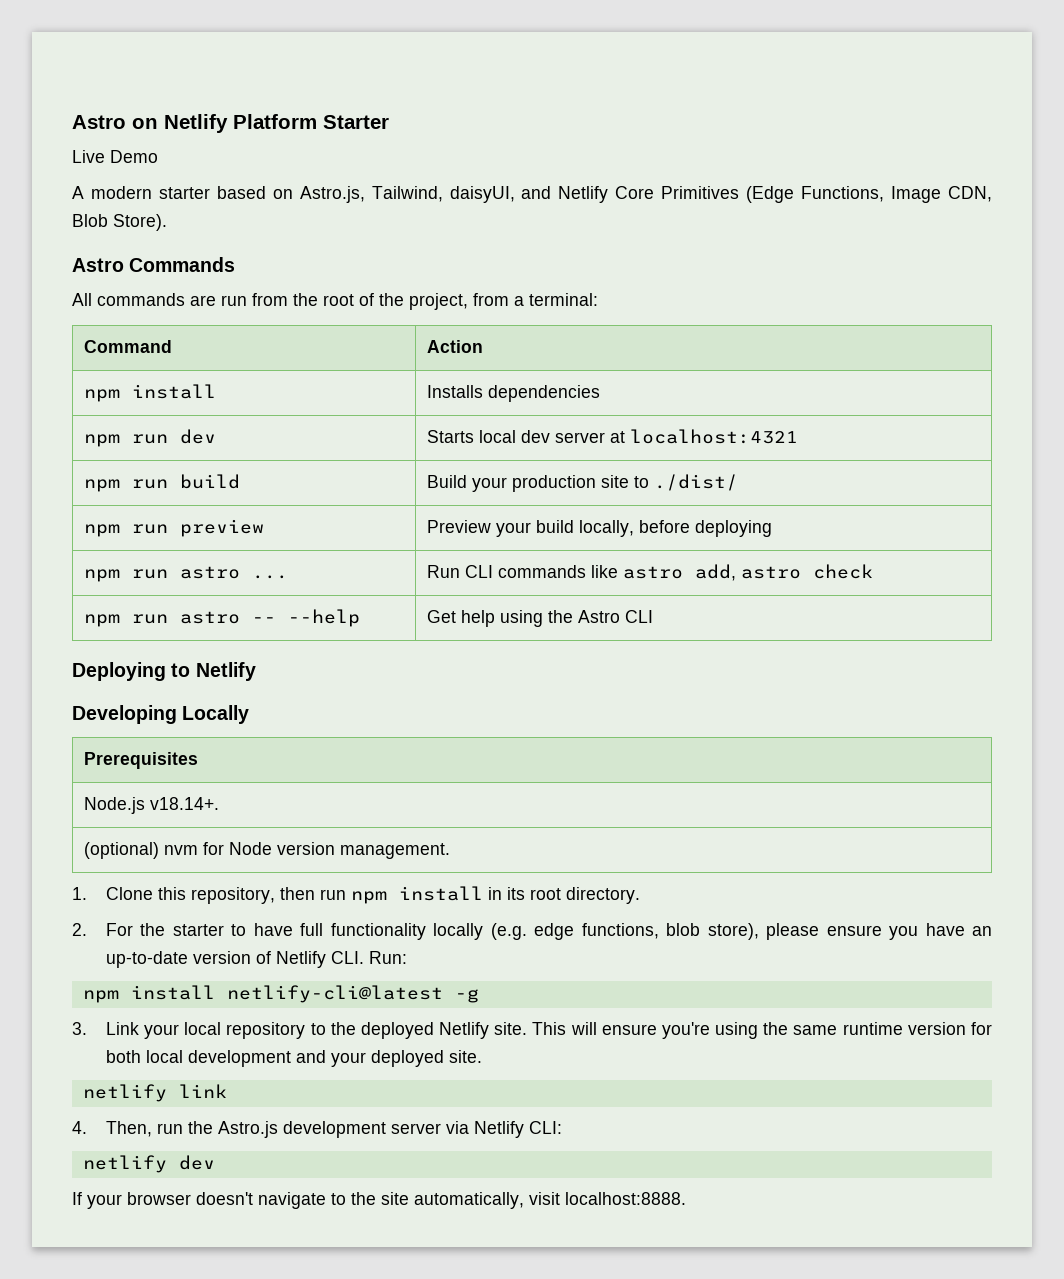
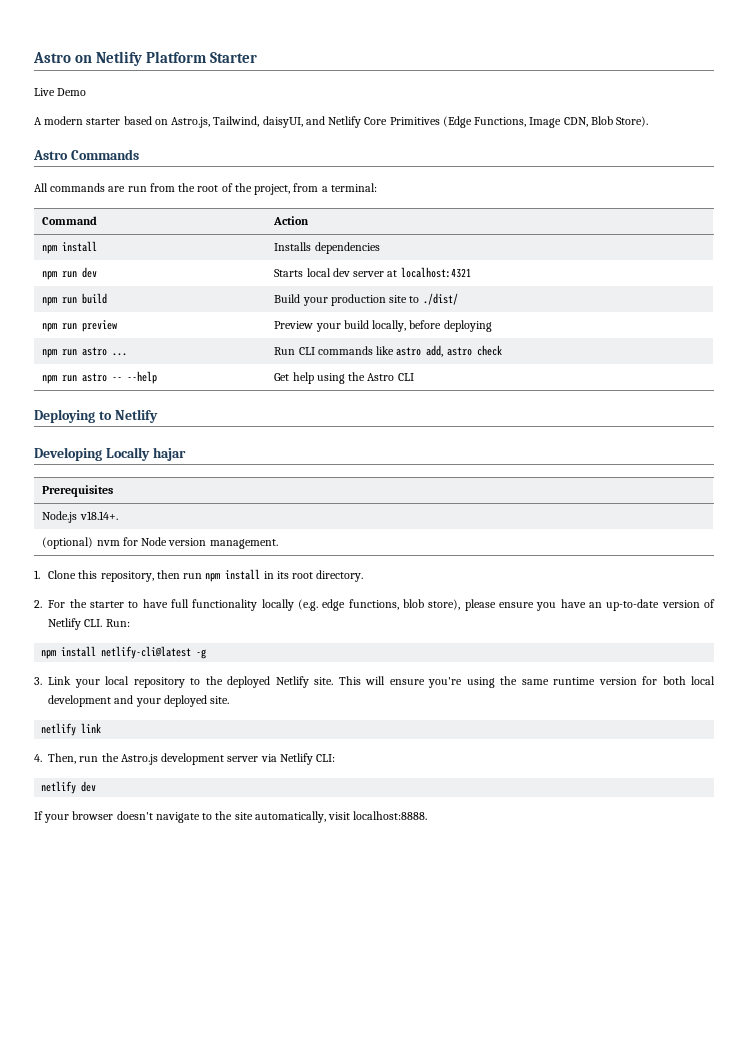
(250, 714) none -> [152,447,186,461] hajar

